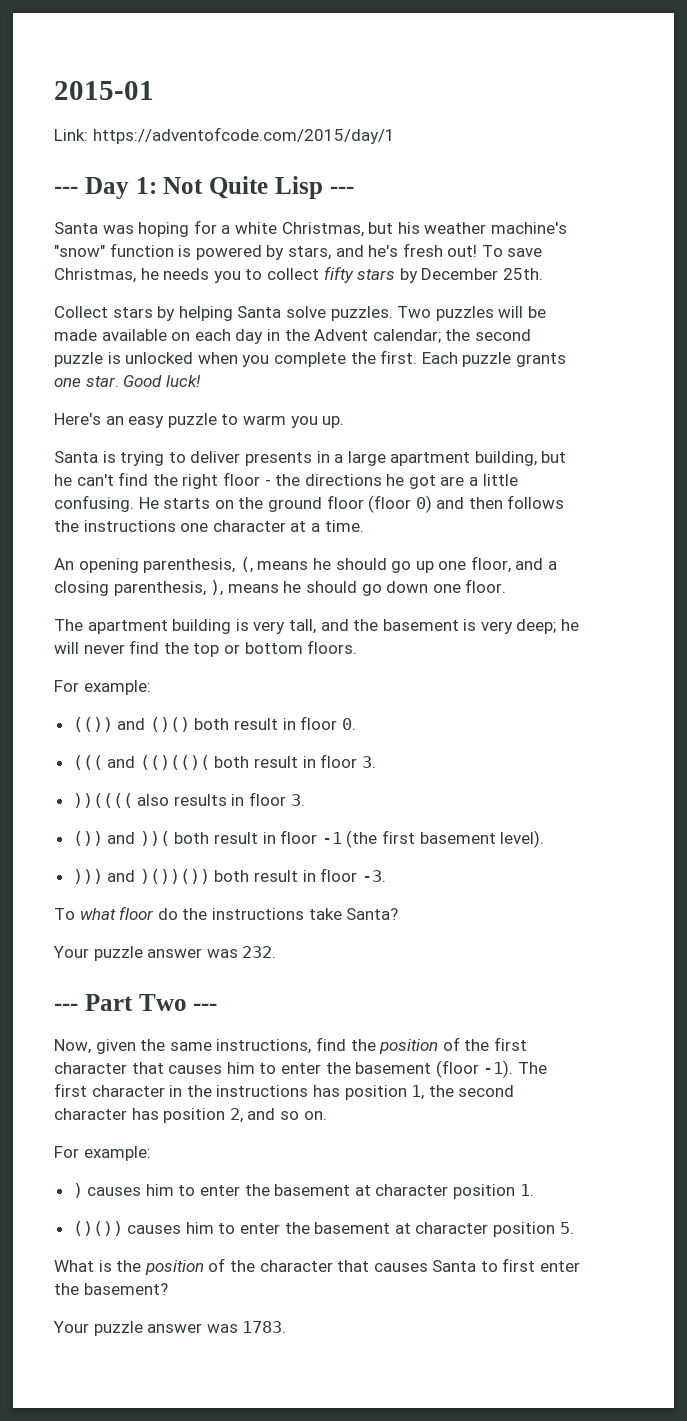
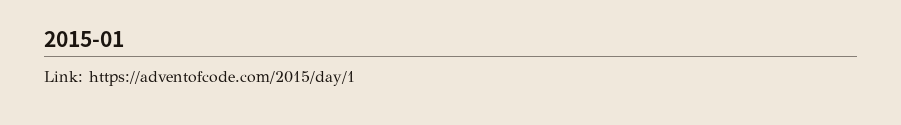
[54,176,354,199] [54,220,567,237] [54,243,543,260] [54,266,543,283] [54,306,546,321] [54,329,531,344] [54,350,566,367] [54,375,201,387] [54,413,345,428] [54,451,567,466] [54,472,518,489] [54,495,565,513] [54,520,364,532] [54,556,558,573] [54,579,507,596] [54,619,580,634] [54,640,358,657] [54,680,151,695] [72,716,356,732] [72,754,376,770] [72,792,305,808] [72,830,545,848] [72,868,386,884] [54,906,399,920] [53,946,277,961] [54,994,218,1011] [54,1037,527,1054] [54,1060,547,1078] [54,1083,515,1100] [54,1108,327,1123] [54,1146,151,1161] [72,1183,534,1199] [72,1221,574,1237] [54,1258,581,1275] [54,1283,168,1295] [53,1321,287,1336] // --- Day 1: Not Quite Lisp --- // Santa was hoping for a white Christmas, but his weather machine's "snow" function is powered by stars, and he's fresh out! To save Christmas, he needs you to collect fifty stars by December 25th. // Collect stars by helping Santa solve puzzles. Two puzzles will be made available on each day in the Advent calendar; the second puzzle is unlocked when you complete the first. Each puzzle grants one star. Good luck! // Here's an easy puzzle to warm you up. // Santa is trying to deliver presents in a large apartment building, but he can't find the right floor - the directions he got are a little confusing. He starts on the ground floor (floor 0) and then follows the instructions one character at a time. // An opening parenthesis, (, means he should go up one floor, and a closing parenthesis, ), means he should go down one floor. // The apartment building is very tall, and the basement is very deep; he will never find the top or bottom floors. // For example: // (()) and ()() both result in floor 0. // ((( and (()(()( both result in floor 3. // ))(((( also results in floor 3. // ()) and ))( both result in floor -1 (the first basement level). // ))) and )())()) both result in floor -3. // To what floor do the instructions take Santa? // Your puzzle answer was 232. // --- Part Two --- // Now, given the same instructions, find the position of the first character that causes him to enter the basement (floor -1). The first character in the instructions has position 1, the second character has position 2, and so on. // For example: // ) causes him to enter the basement at character position 1. // ()()) causes him to enter the basement at character position 5. // What is the position of the character that causes Santa to first enter the basement? // Your puzzle answer was 1783. -> (355, 78) none

